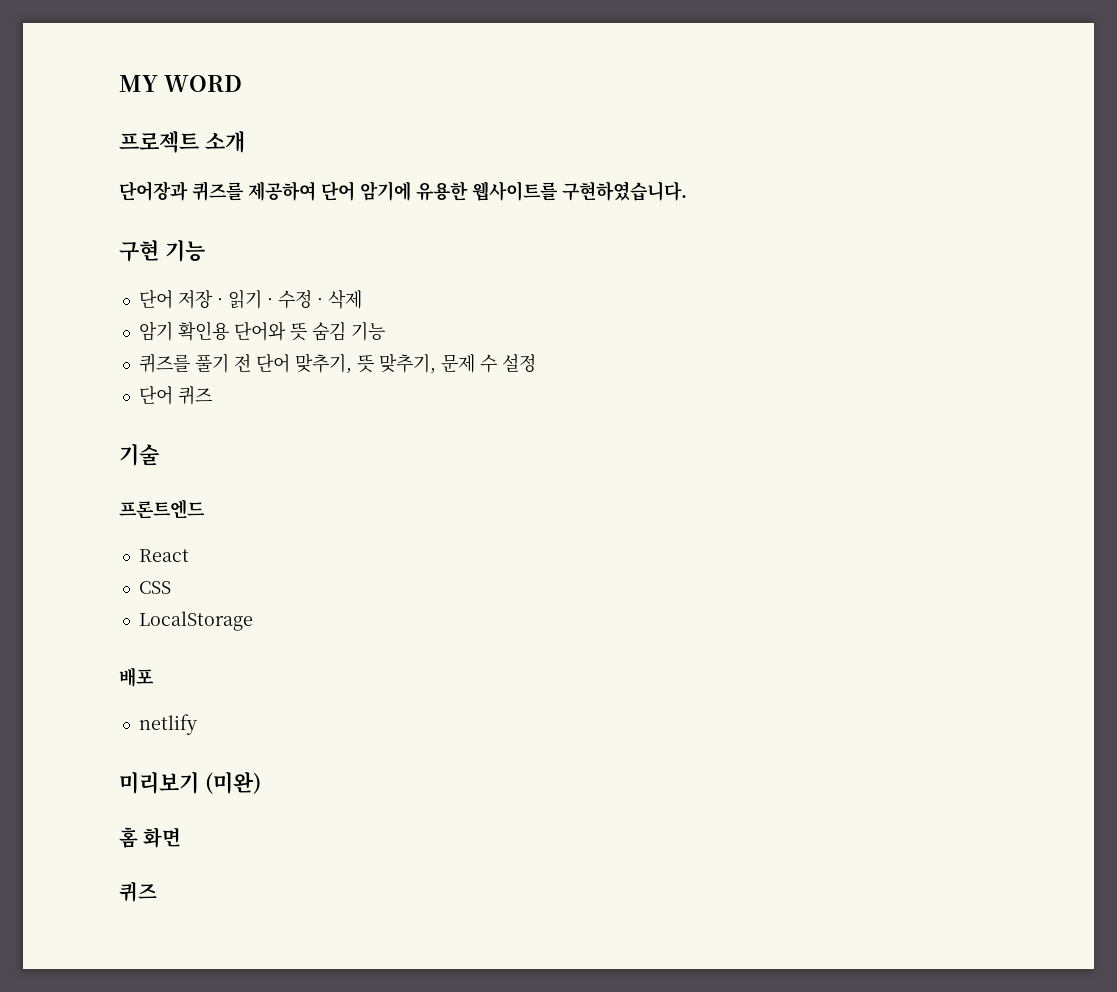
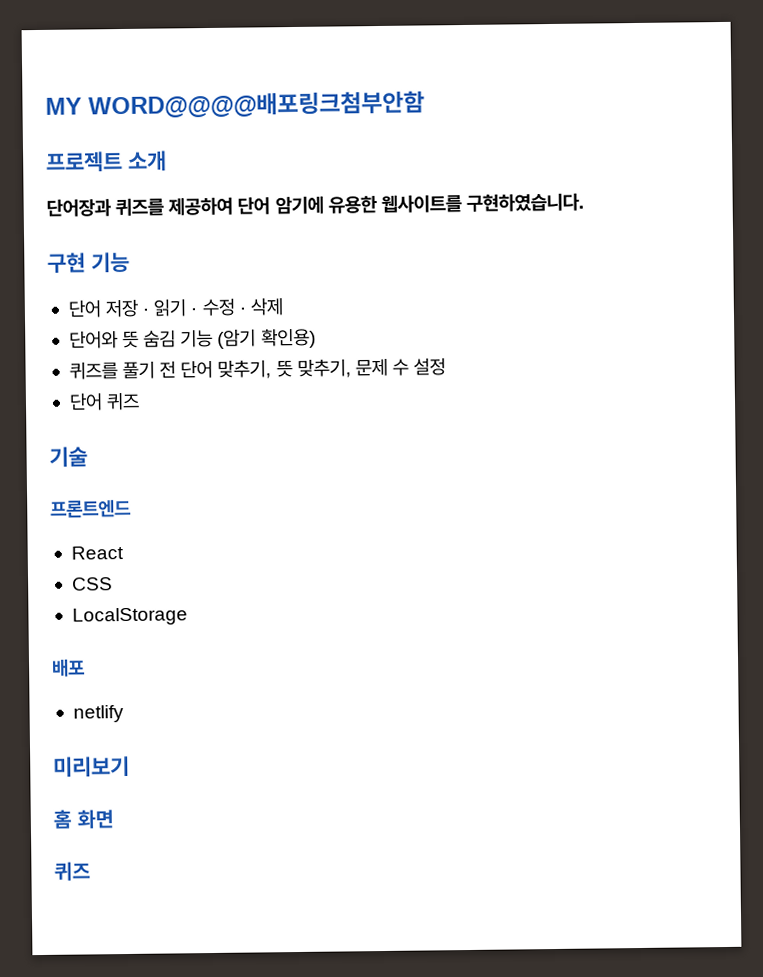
[164,75,243,92] WORD -> [88,90,425,119] WORD@@@@배포링크첨부안함
[138,321,229,341] 암기 확인용 -> (283, 307) none
(385, 331) none -> [217,327,316,349] (암기 확인용)
[204,772,261,794] (미완) -> (130, 766) none

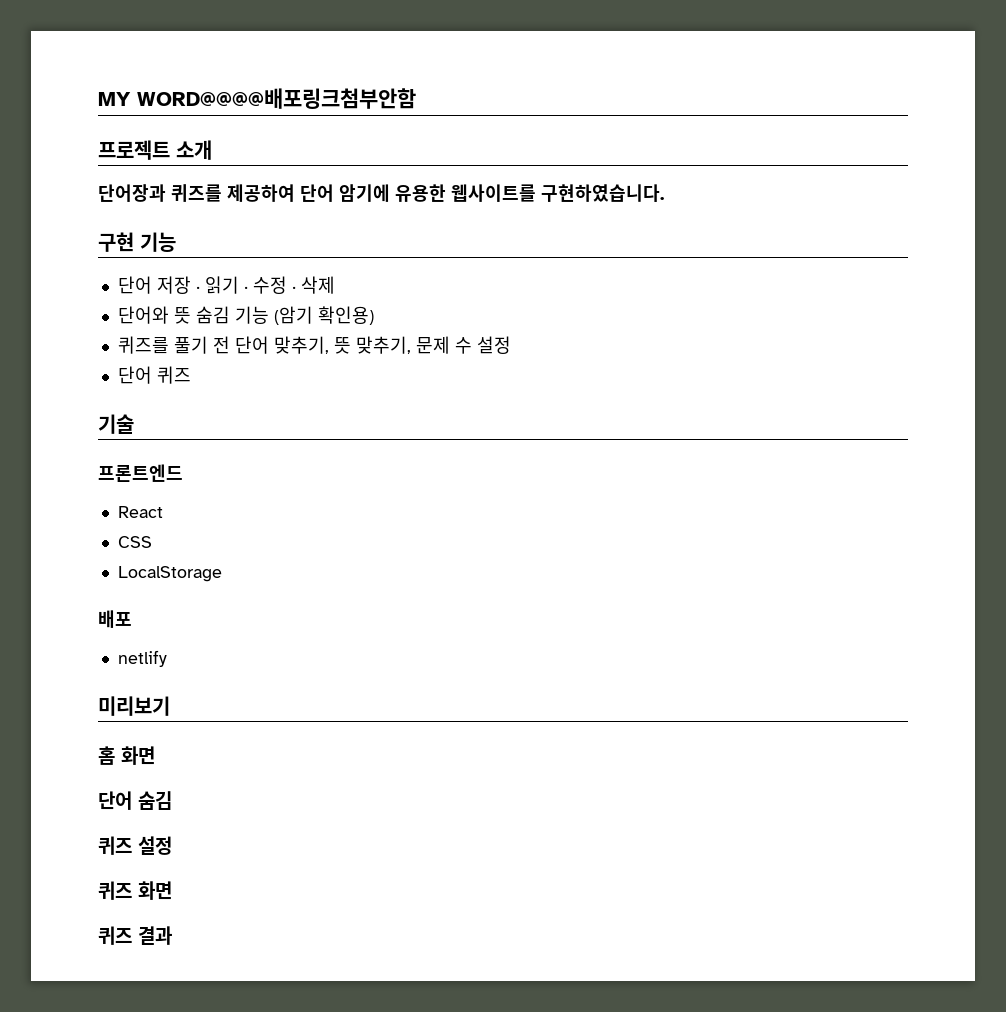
[54,861,91,881] // 퀴즈 -> [98,791,172,810] [98,836,172,855] [98,881,172,900] [98,926,172,945] // 단어 숨김 // 퀴즈 설정 // 퀴즈 화면 // 퀴즈 결과

